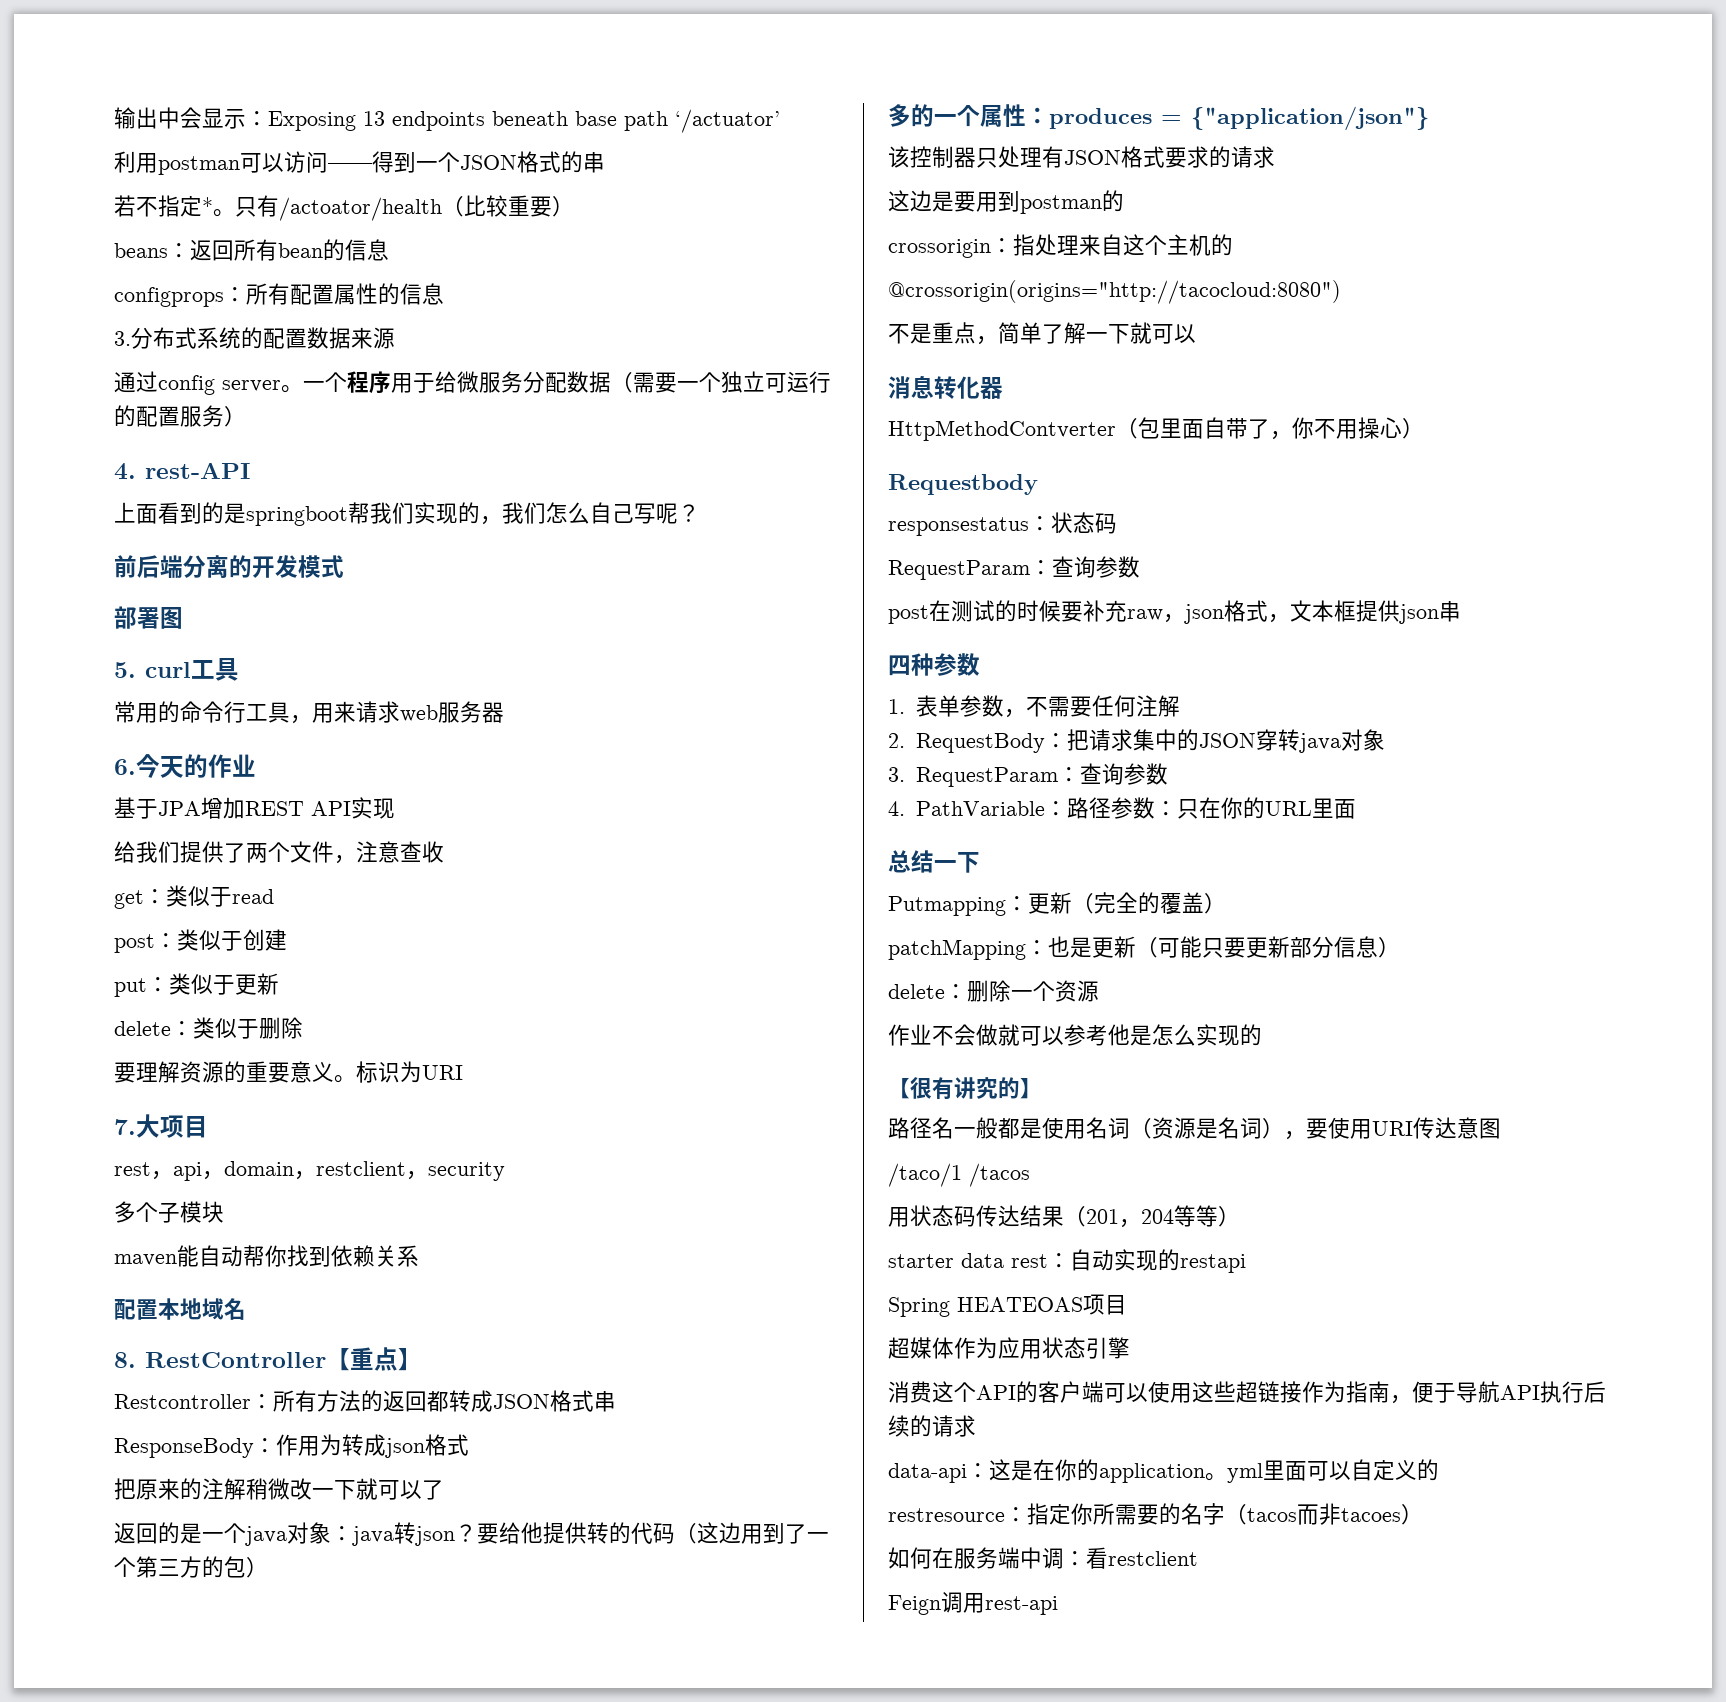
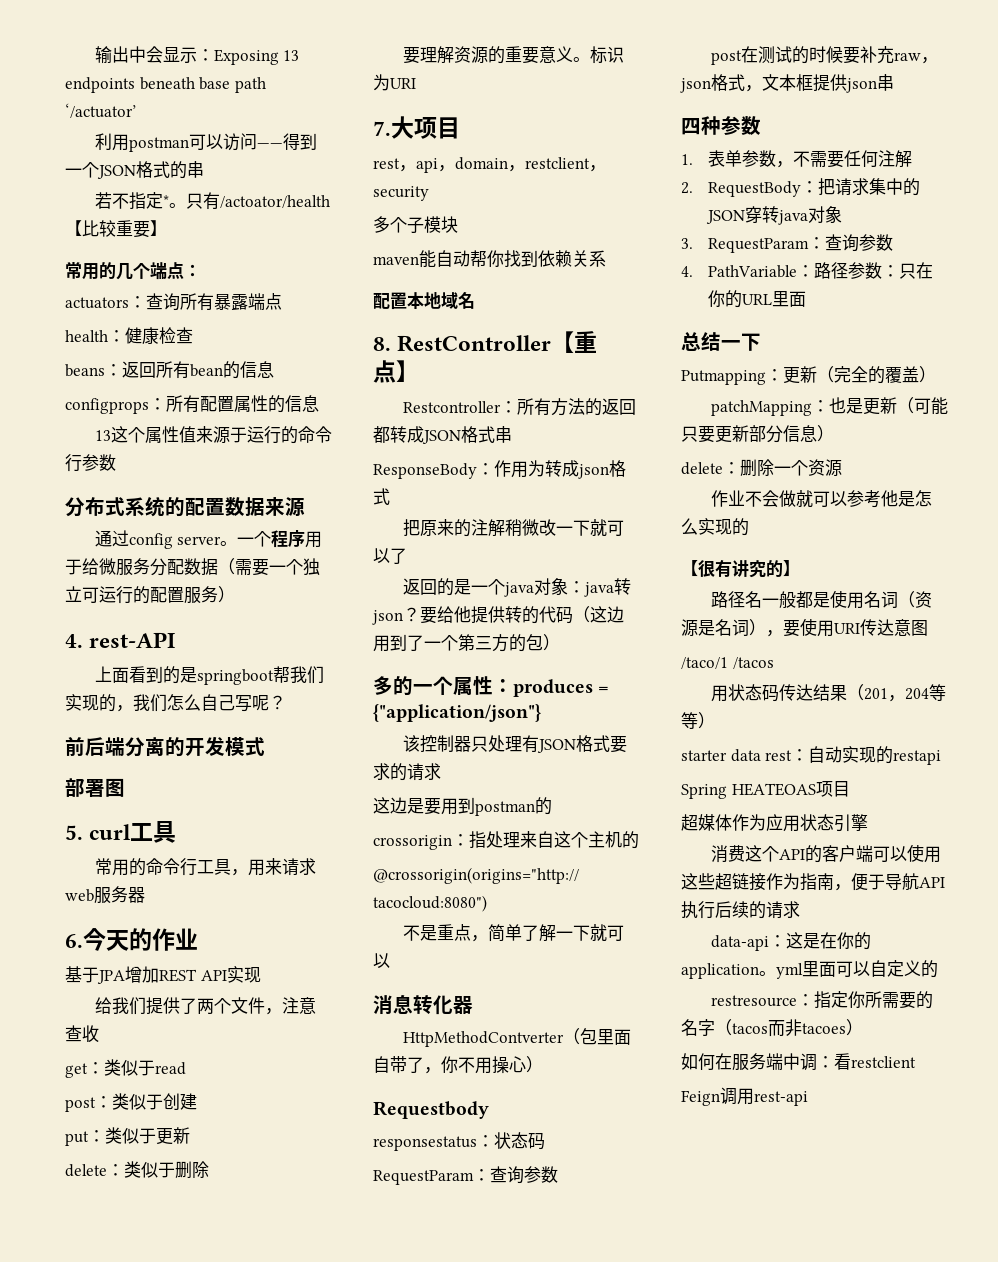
[442,196,464,217] （ -> [65,220,82,236] 【
[552,196,574,217] ） -> [150,220,167,236] [65,262,201,280] [65,293,282,311] [65,327,193,345] 】 // 常用的几个端点： // actuators：查询所有暴露端点 // health：健康检查
[114,331,131,346] 3. -> [94,426,332,444] [65,454,116,472] 13这个属性值来源于运行的命令行参数 //

